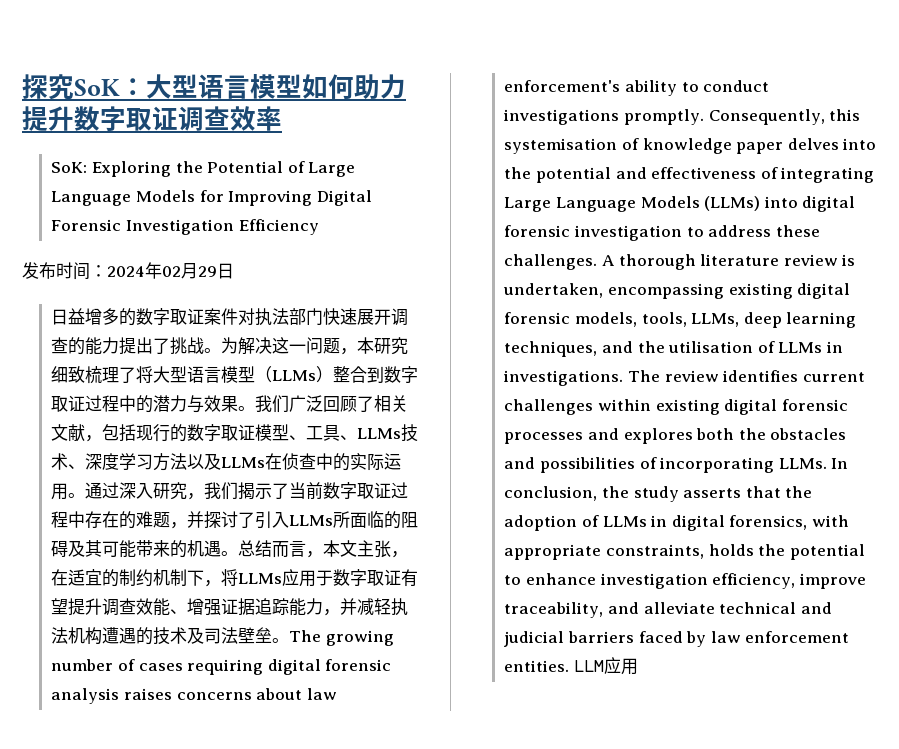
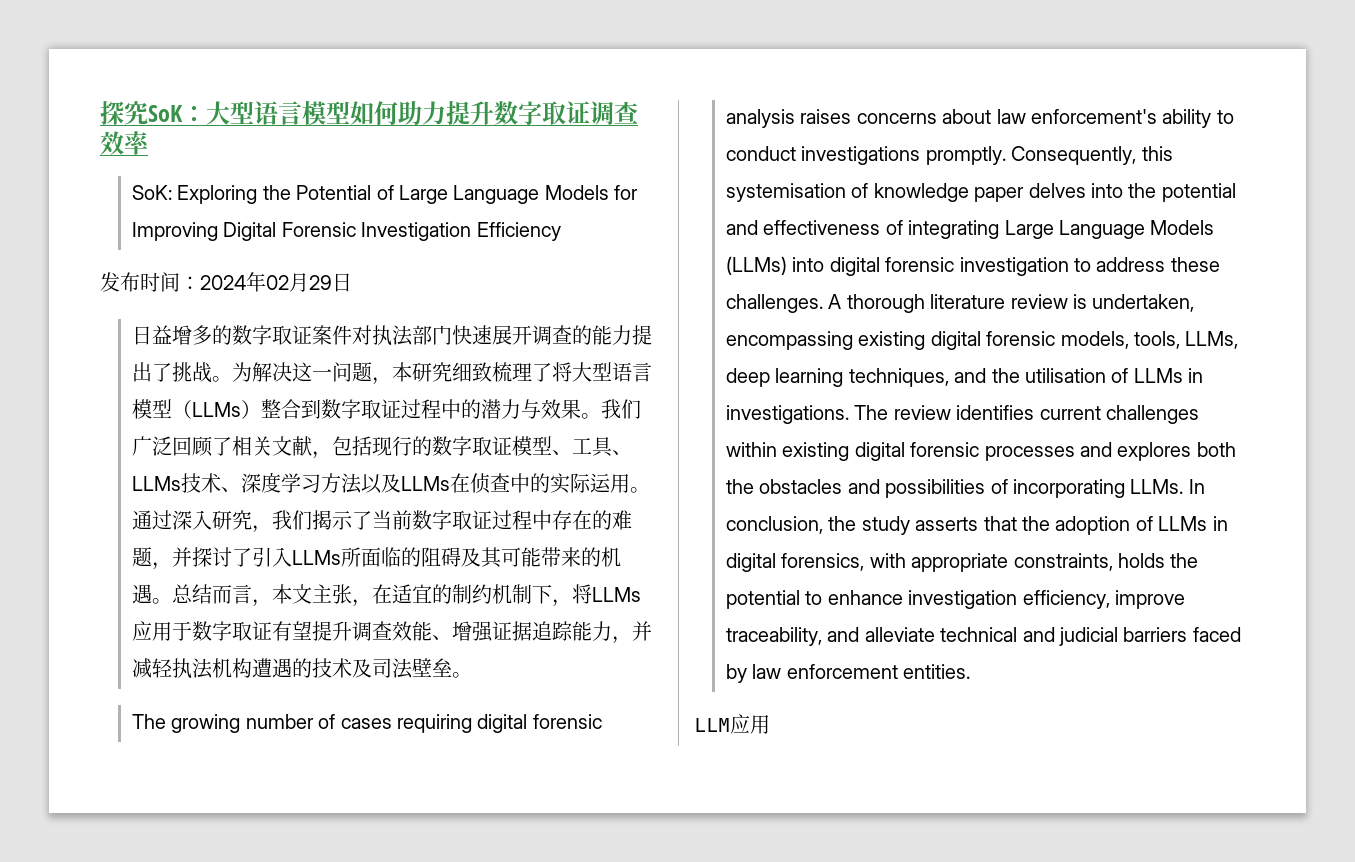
(290, 640) none -> (473, 675) //
(570, 666) none -> (971, 671) //

